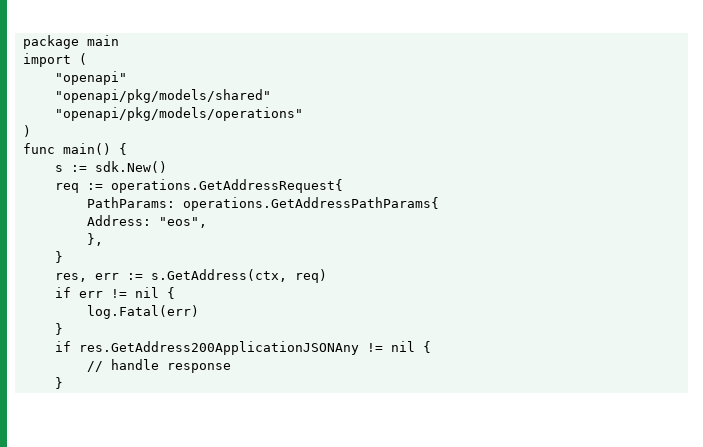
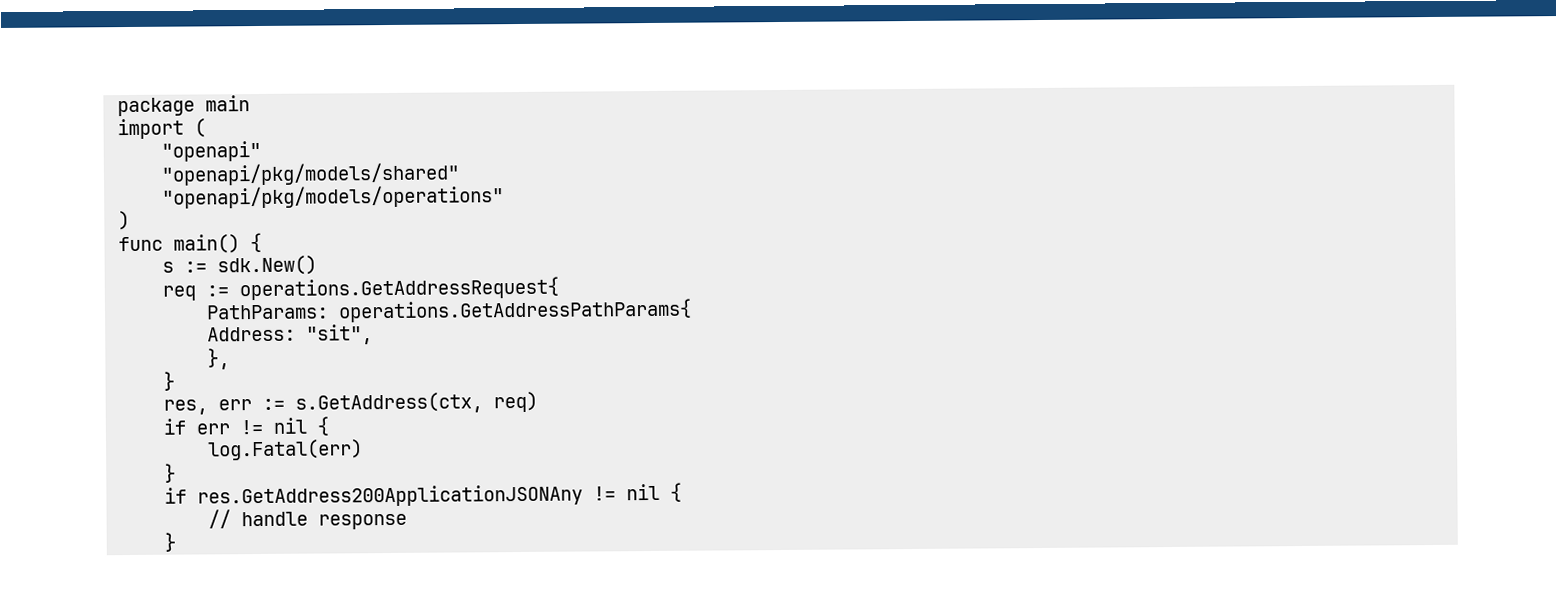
[158,217,207,228] "eos", -> [306,324,374,345] "sit",

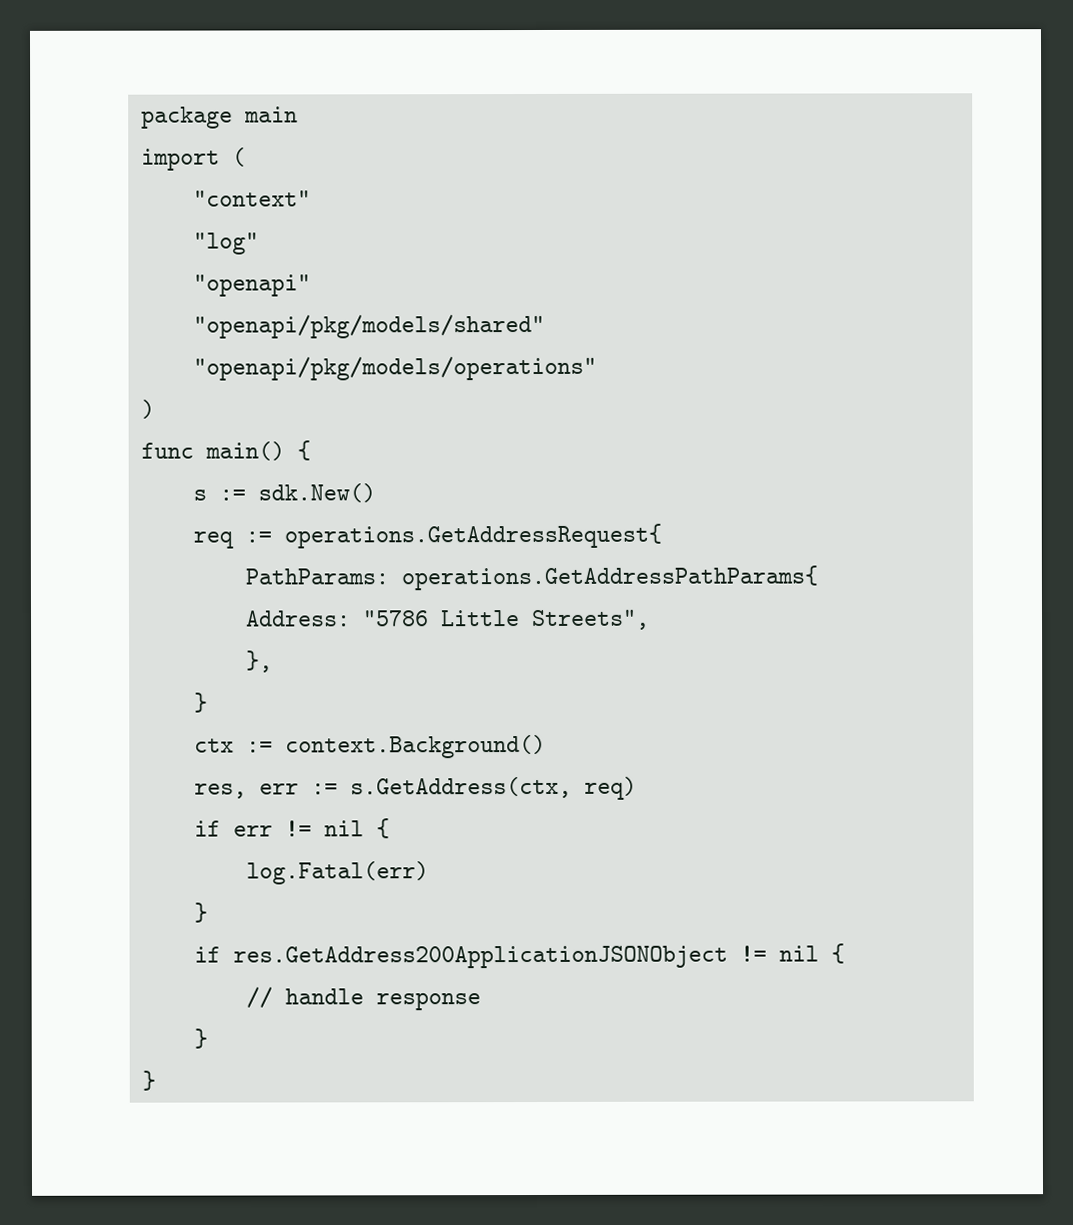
(207, 128) none -> [193,190,312,207] [193,232,260,255] // "context" // "log"
[306,324,374,345] "sit", -> [362,609,651,631] "5786 Little Streets",
(176, 381) none -> [194,734,547,759] // ctx := context.Background()
[197,484,584,508] res.GetAddress200ApplicationJSONAny -> [233,945,729,969] res.GetAddress200ApplicationJSONObject
(177, 542) none -> [142,1070,157,1091] // }

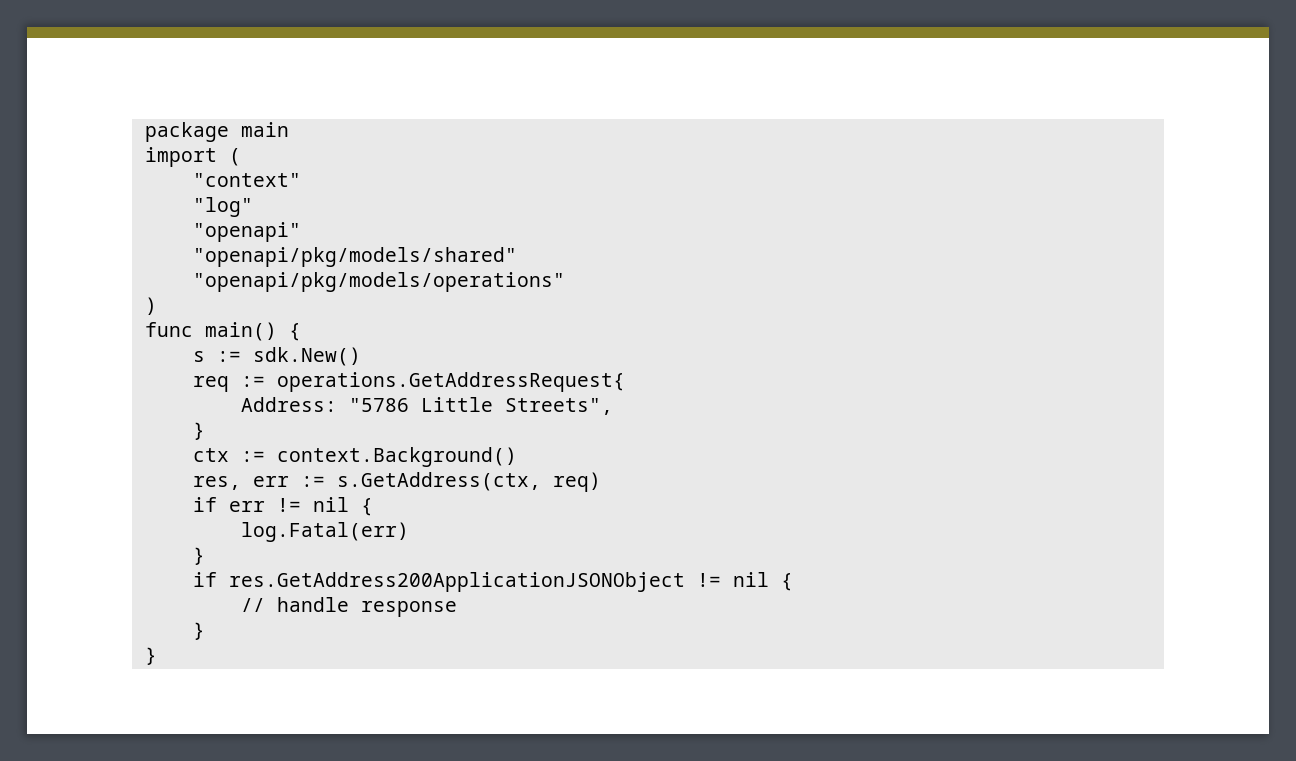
[245,565,819,591] // PathParams: operations.GetAddressPathParams{ -> (625, 382) none
[246,650,274,673] // }, -> (613, 406) none

